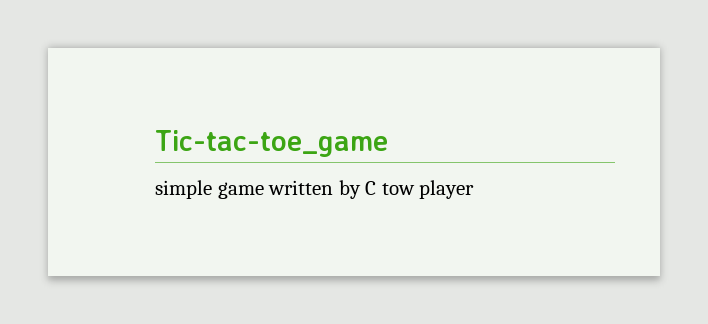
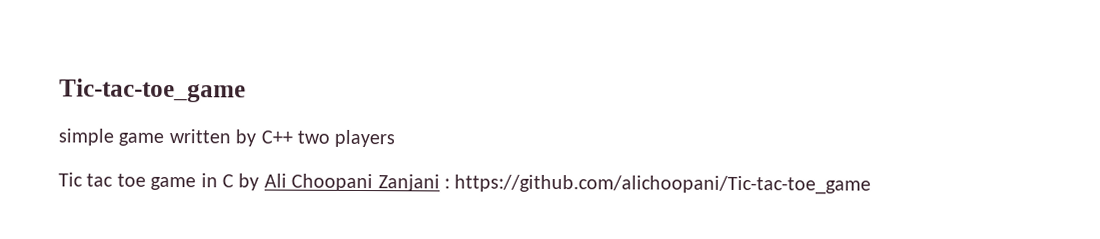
[365,180,475,199] C tow player -> [260,129,396,148] [58,172,872,195] C++ two players // Tic tac toe game in C by Ali Choopani Zanjani : https://github.com/alichoopani/Tic-tac-toe_game

